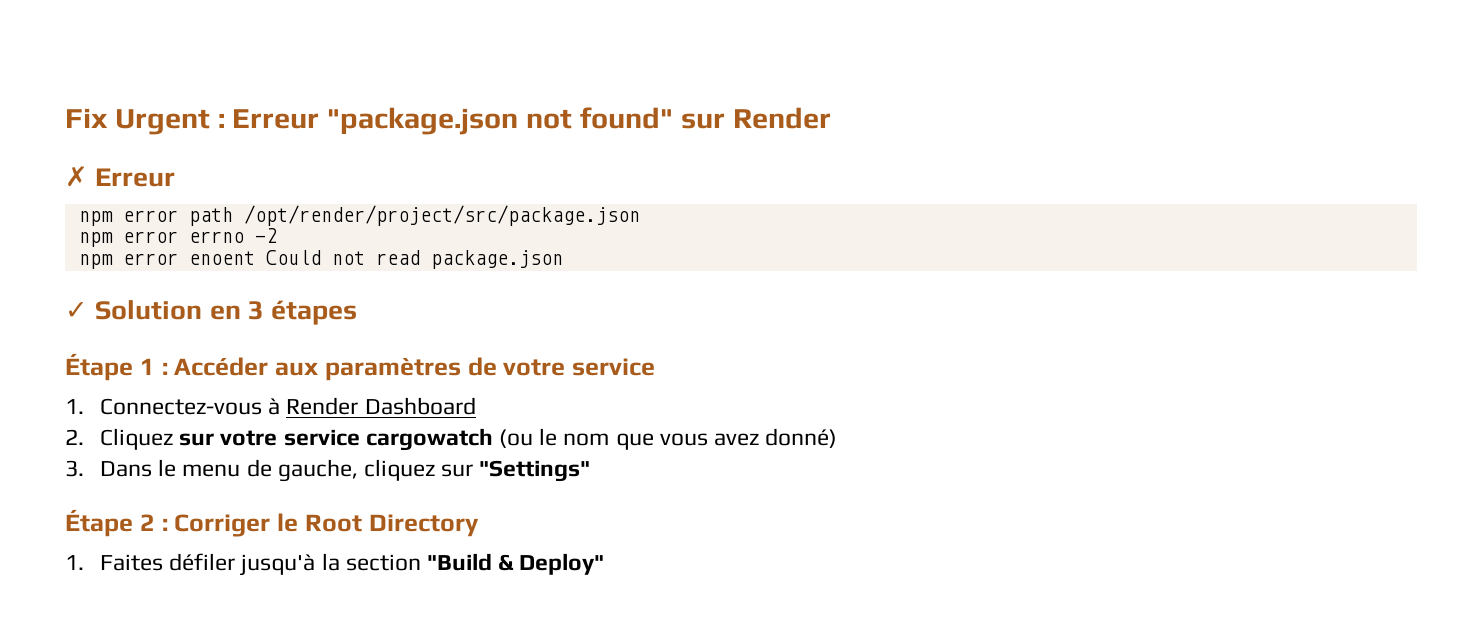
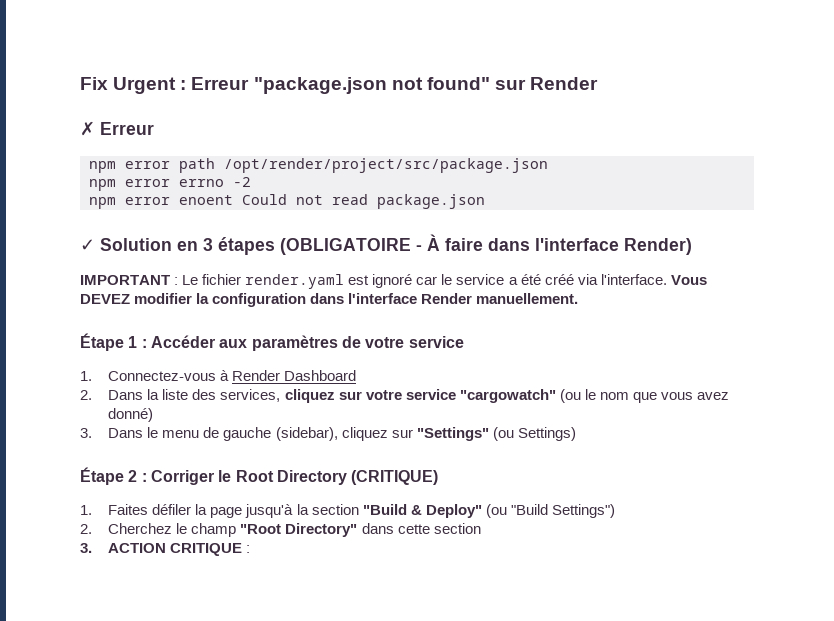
(358, 312) none -> [280,234,692,255] [80,274,707,289] [80,293,579,307] (OBLIGATOIRE - À faire dans l'interface Render) // IMPORTANT : Le fichier render.yaml est ignoré car le service a été créé via l'interface. Vous DEVEZ modifier la configuration dans l'interface Render manuellement.
[100,428,174,450] Cliquez -> [108,389,335,403] Dans la liste des services, cliquez
[365,428,493,451] cargowatch -> [459,389,556,403] "cargowatch"
[277,459,358,482] gauche, -> [223,427,338,441] gauche (sidebar),
(591, 471) none -> [492,427,576,441] (ou Settings)
(479, 525) none -> [351,470,439,485] (CRITIQUE)
(236, 562) none -> [195,504,243,518] la page
(605, 564) none -> [485,504,615,518] [80,523,481,537] [80,543,251,556] (ou "Build Settings") // 2. Cherchez le champ "Root Directory" dans cette section // 3. ACTION CRITIQUE :

